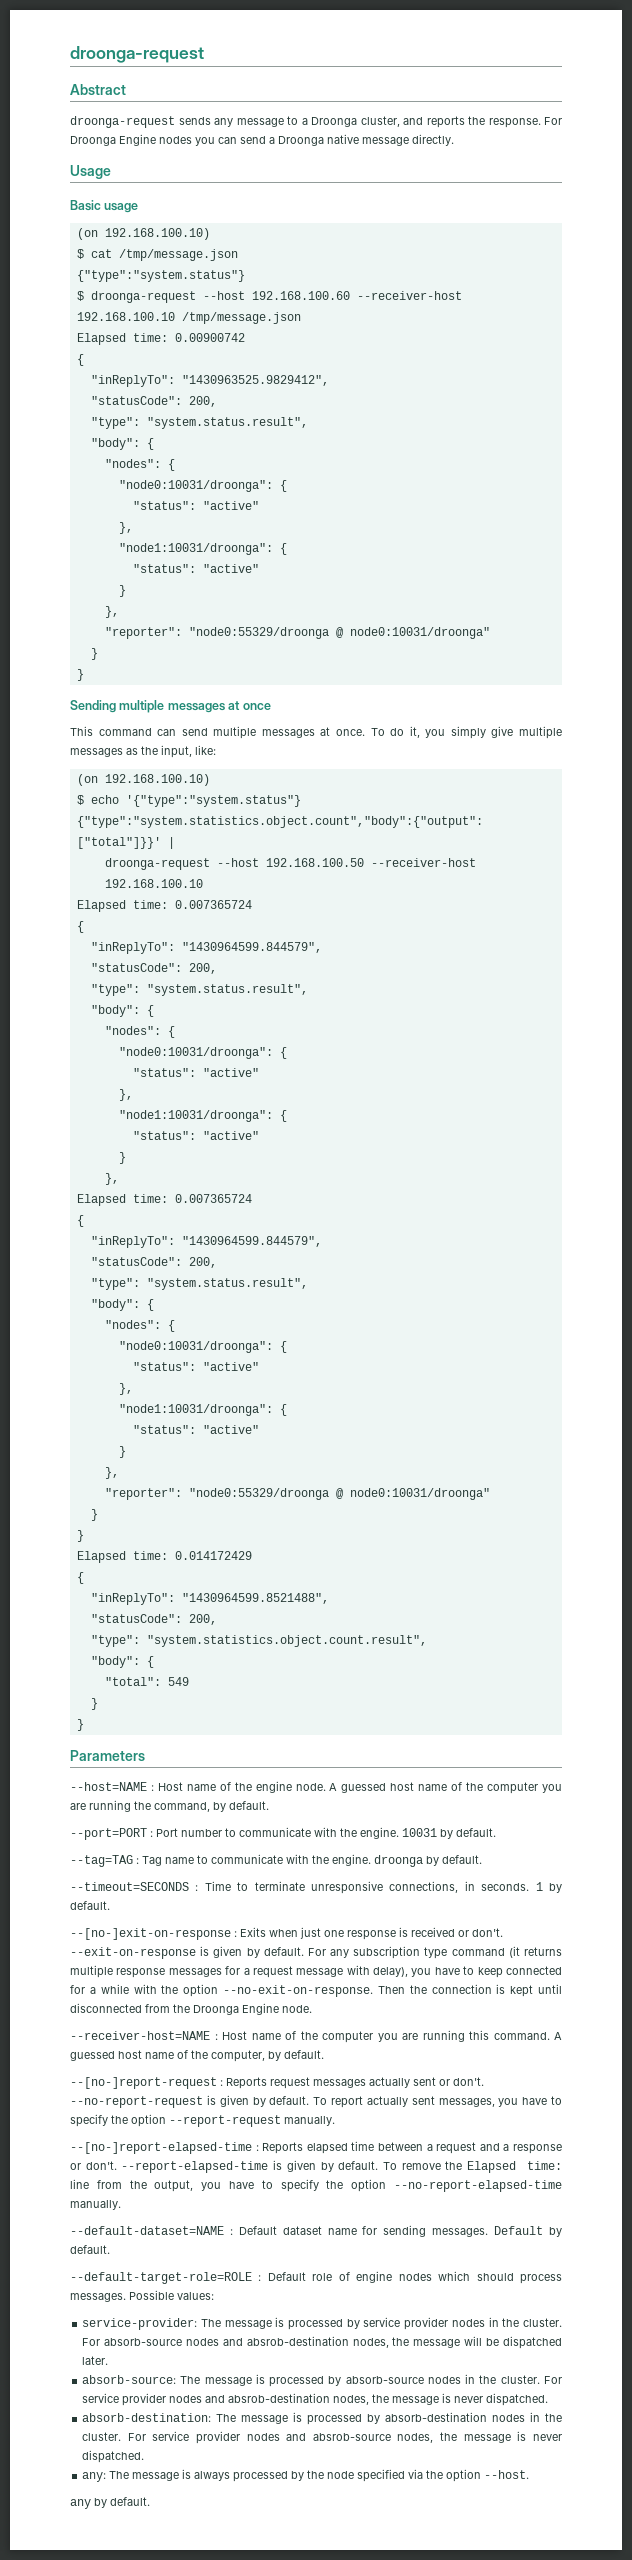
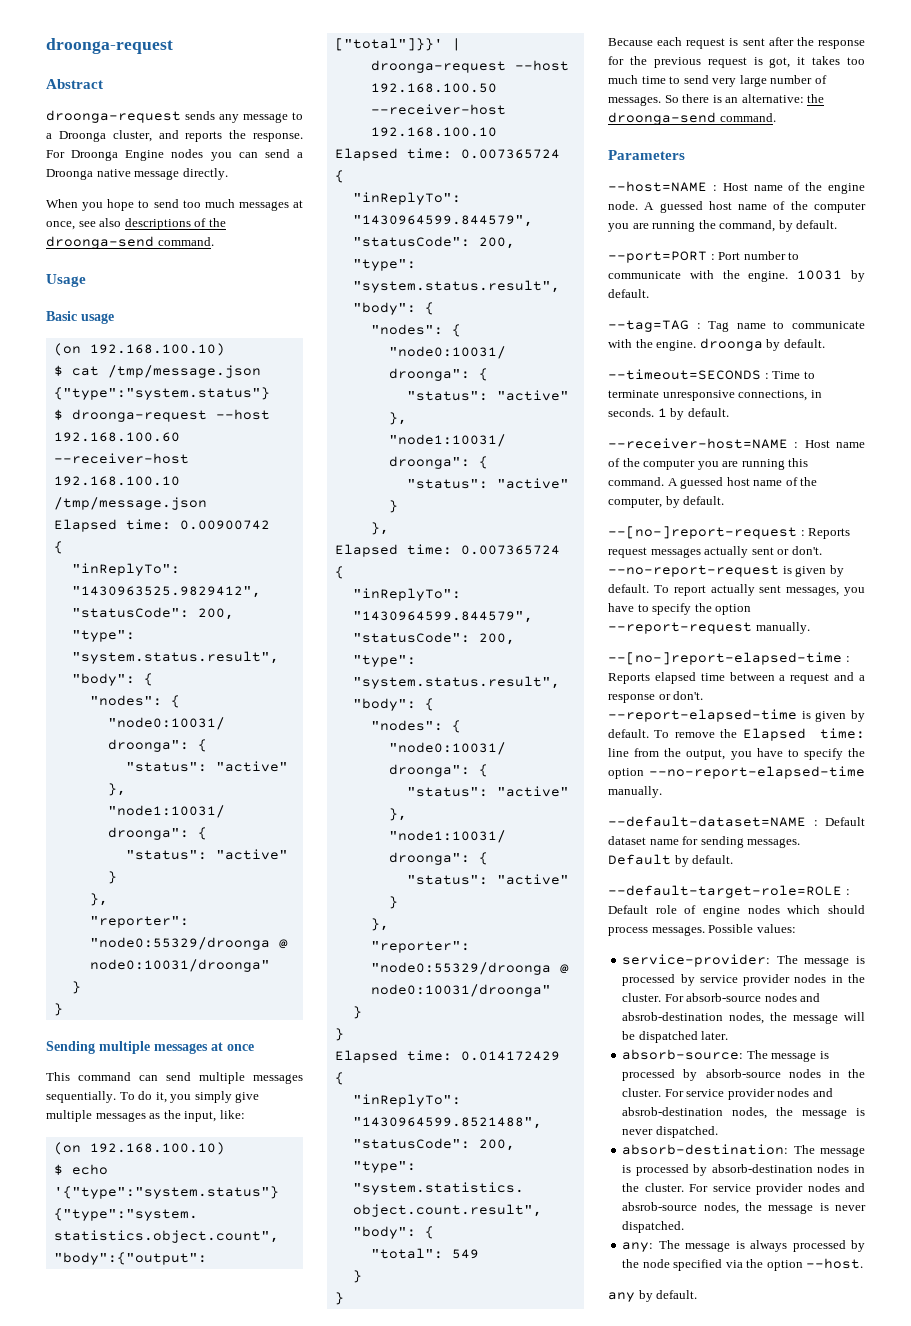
(454, 140) none -> [46,199,303,211] [46,218,226,230] [46,236,214,249] // When you hope to send too much messages at once, see also descriptions of the droonga-send command.
[320,727,365,736] at once. -> [46,1091,116,1103] sequentially.
(84, 1725) none -> [608,37,865,49] [608,56,865,68] [608,75,827,87] [608,94,825,106] [608,112,776,125] // Because each request is sent after the response for the previous request is got, it takes too much time to send very large number of messages. So there is an alternative: the droonga-send command.
[70,1927,503,1940] [70,1946,562,1959] [70,1965,562,1978] [70,1984,562,1997] [70,2003,312,2015] // --[no-]exit-on-response : Exits when just one response is received or don't. --exit-on-response is given by default. For any subscription type command (it returns multiple response messages for a request message with delay), you have to keep connected for a while with the option --no-exit-on-response. Then the connection is kept until disconnected from the Droonga Engine node. -> (729, 412) none

